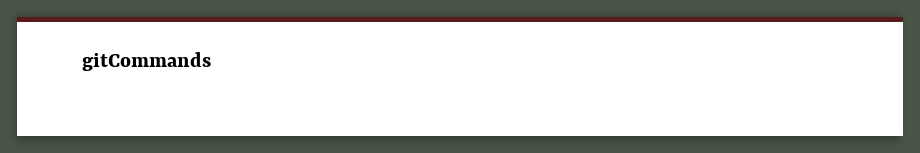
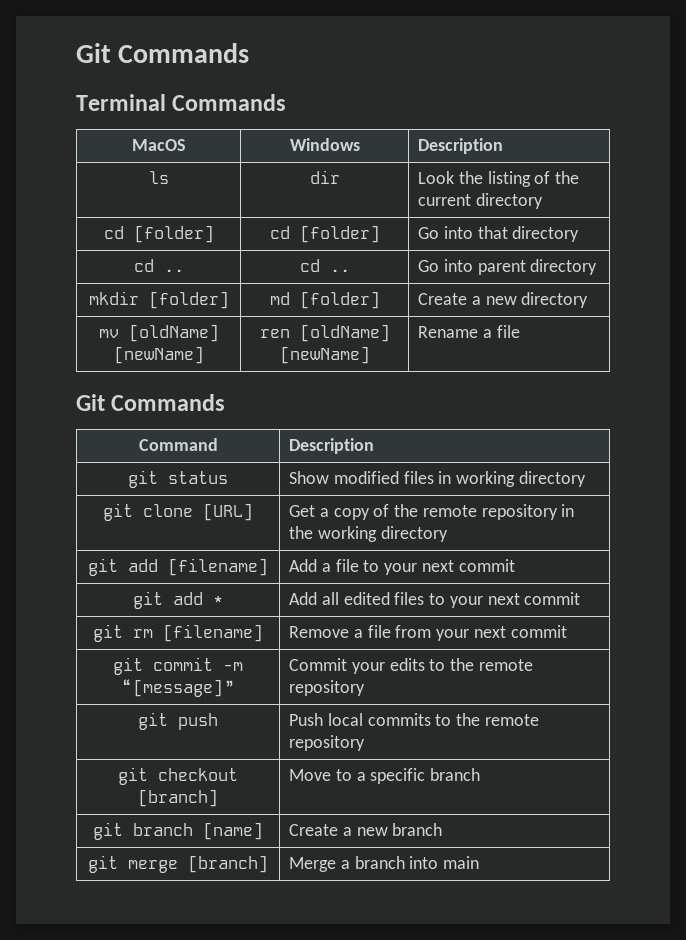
[82,52,211,71] gitCommands -> [76,43,250,63] [76,94,287,111] [131,139,186,151] [289,138,360,151] [418,138,504,154] [148,171,169,184] [309,170,340,184] [418,171,580,187] [418,193,543,209] [103,225,214,243] [269,225,380,243] [418,226,580,242] [133,259,184,272] [299,259,350,272] [418,259,598,275] [88,291,229,309] [269,291,380,309] [418,292,589,308] [98,324,219,342] [113,346,204,364] [259,324,390,342] [279,346,370,364] [418,325,520,338] [76,394,226,411] [138,438,218,451] [289,438,375,454] [128,470,228,488] [289,471,586,487] [103,503,253,521] [289,504,575,520] [289,526,448,542] [88,558,268,576] [289,559,515,575] [133,591,223,609] [289,592,581,608] [93,624,263,642] [289,625,567,641] [113,657,243,675] [123,679,233,697] [289,658,533,674] [289,680,366,696] [138,712,218,730] [289,713,539,726] [289,735,366,751] [118,767,238,785] [138,789,218,807] [289,768,481,784] [93,822,263,840] [289,823,443,836] [88,855,268,873] [289,856,480,872] Git Commands // Terminal Commands // MacOS | Windows | Description // ls | dir | Look the listing of the current directory // cd [folder] | cd [folder] | Go into that directory // cd .. | cd .. | Go into parent directory // mkdir [folder] | md [folder] | Create a new directory // mv [oldName] [newName] | ren [oldName] [newName] | Rename a file // Git Commands // Command | Description // git status | Show modified files in working directory // git clone [URL] | Get a copy of the remote repository in the working directory // git add [filename] | Add a file to your next commit // git add * | Add all edited files to your next commit // git rm [filename] | Remove a file from your next commit // git commit -m “[message]” | Commit your edits to the remote repository // git push | Push local commits to the remote repository // git checkout [branch] | Move to a specific branch // git branch [name] | Create a new branch // git merge [branch] | Merge a branch into main

